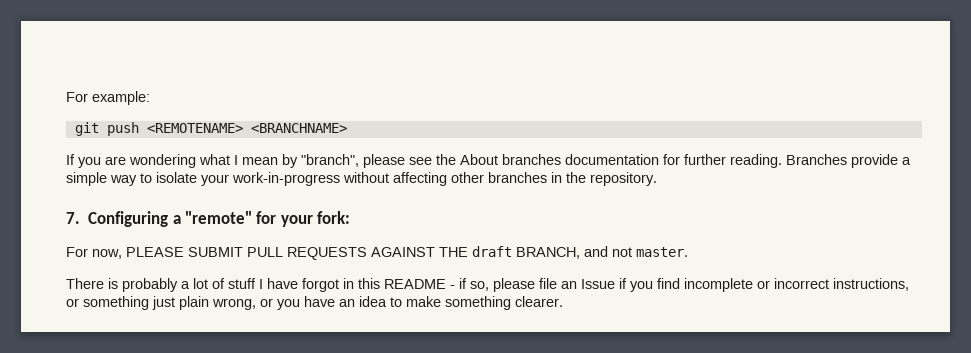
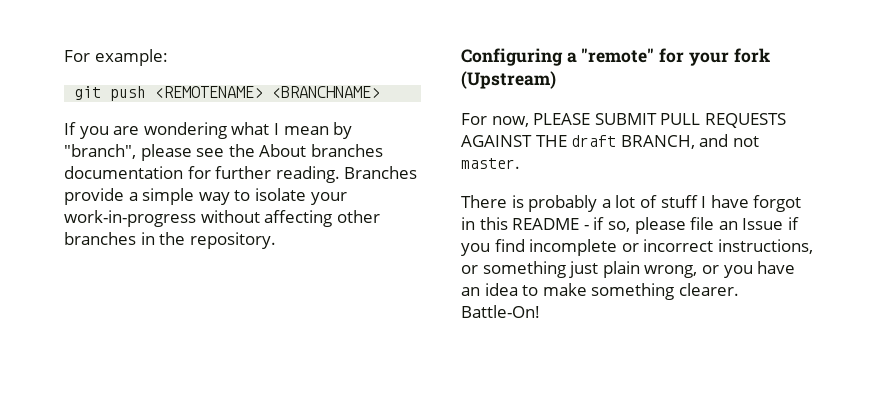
[66,212,80,224] 7. -> (276, 240) none
[317,211,351,224] fork: -> [733,48,770,63] [461,71,556,89] fork (Upstream)
(563, 301) none -> [461,305,540,318] Battle-On!

